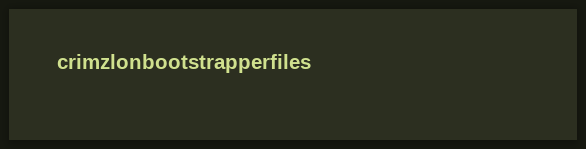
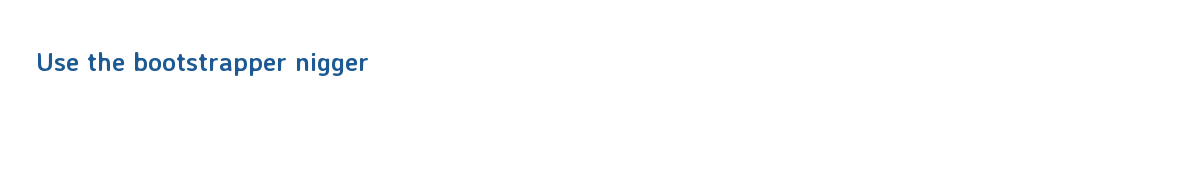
[57,54,311,73] crimzlonbootstrapperfiles -> [36,52,369,76] Use the bootstrapper nigger

